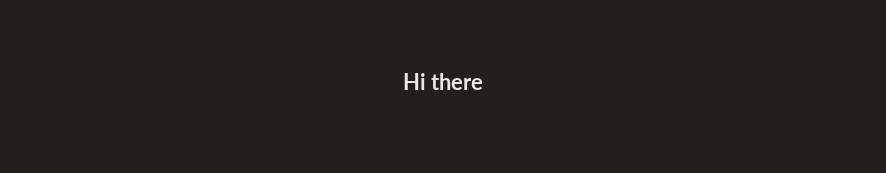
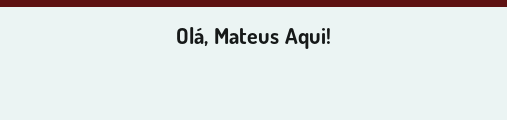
[402,73,484,90] Hi there -> [176,27,331,49] Olá, Mateus Aqui!

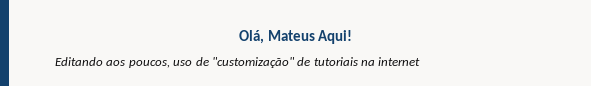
(331, 38) none -> [55,57,421,68] // Editando aos poucos, uso de "customização" de tutoriais na internet

